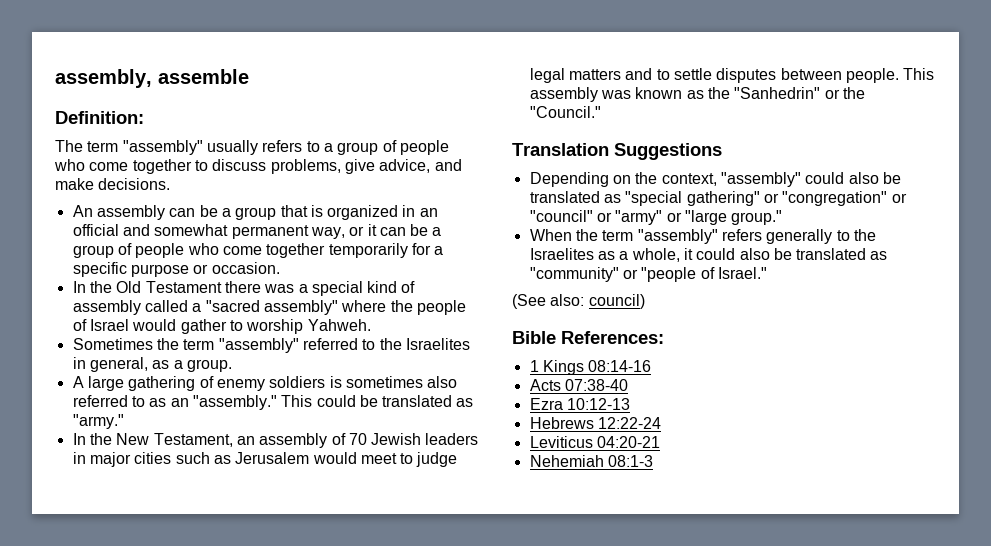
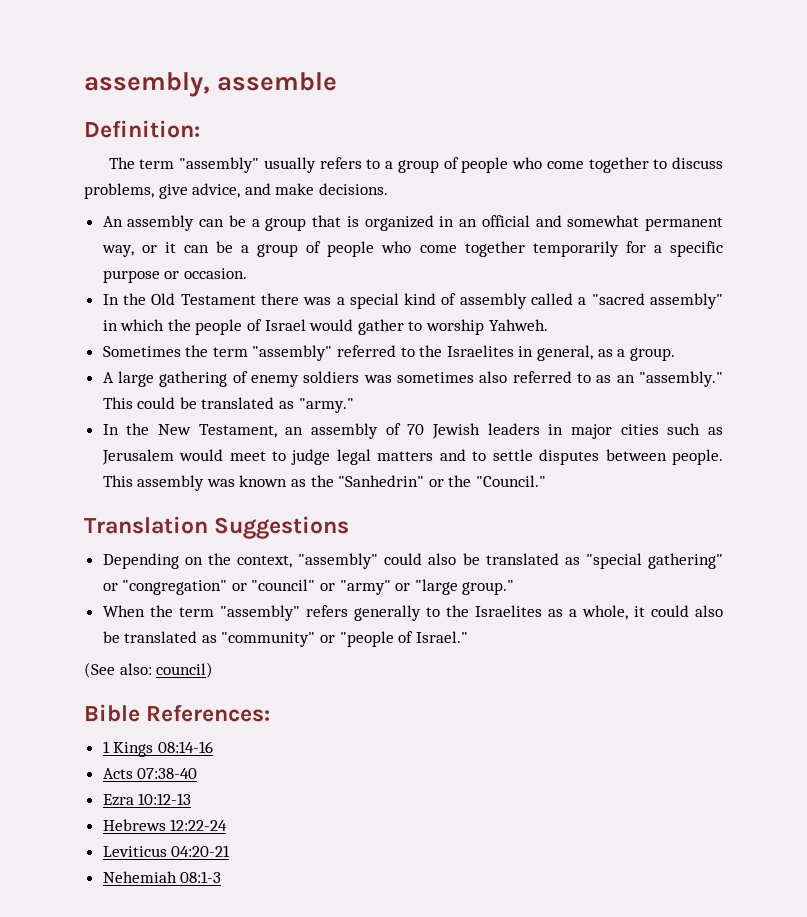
[341,300,387,312] where -> [102,319,165,331] in which
[329,376,342,388] is -> [363,375,392,383] was

